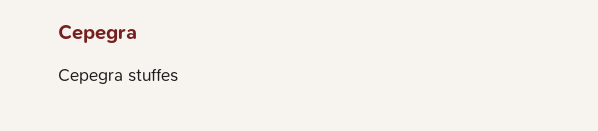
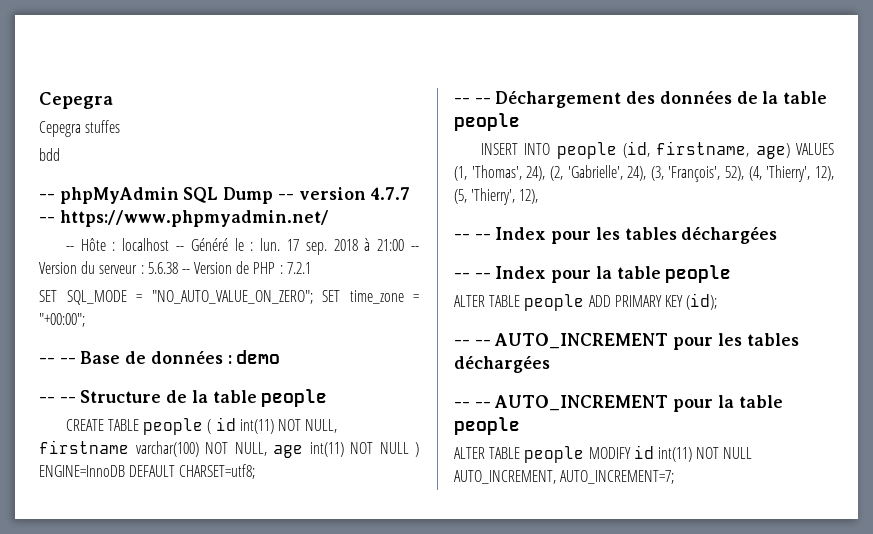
(178, 75) none -> [39,148,60,161] [39,187,411,204] [39,210,329,227] [65,238,420,255] [39,261,311,274] [39,290,419,305] [39,313,85,327] [39,350,281,364] [39,389,328,407] [65,417,338,435] [39,440,419,458] [39,464,256,479] [454,90,828,108] [454,113,520,131] [480,141,834,159] [454,165,834,182] [454,188,539,205] [454,226,778,244] [454,265,732,283] [454,293,718,311] [454,333,799,350] [454,355,550,373] [454,395,783,412] [454,417,520,435] [454,445,753,463] [454,470,675,484] // bdd // -- phpMyAdmin SQL Dump -- version 4.7.7 -- https://www.phpmyadmin.net/ // -- Hôte : localhost -- Généré le : lun. 17 sep. 2018 à 21:00 -- Version du serveur : 5.6.38 -- Version de PHP : 7.2.1 // SET SQL_MODE = "NO_AUTO_VALUE_ON_ZERO"; SET time_zone = "+00:00"; // -- -- Base de données : demo // -- -- Structure de la table people // CREATE TABLE people ( id int(11) NOT NULL, firstname varchar(100) NOT NULL, age int(11) NOT NULL ) ENGINE=InnoDB DEFAULT CHARSET=utf8; // -- -- Déchargement des données de la table people // INSERT INTO people (id, firstname, age) VALUES (1, 'Thomas', 24), (2, 'Gabrielle', 24), (3, 'François', 52), (4, 'Thierry', 12), (5, 'Thierry', 12), // -- -- Index pour les tables déchargées // -- -- Index pour la table people // ALTER TABLE people ADD PRIMARY KEY (id); // -- -- AUTO_INCREMENT pour les tables déchargées // -- -- AUTO_INCREMENT pour la table people // ALTER TABLE people MODIFY id int(11) NOT NULL AUTO_INCREMENT, AUTO_INCREMENT=7;

